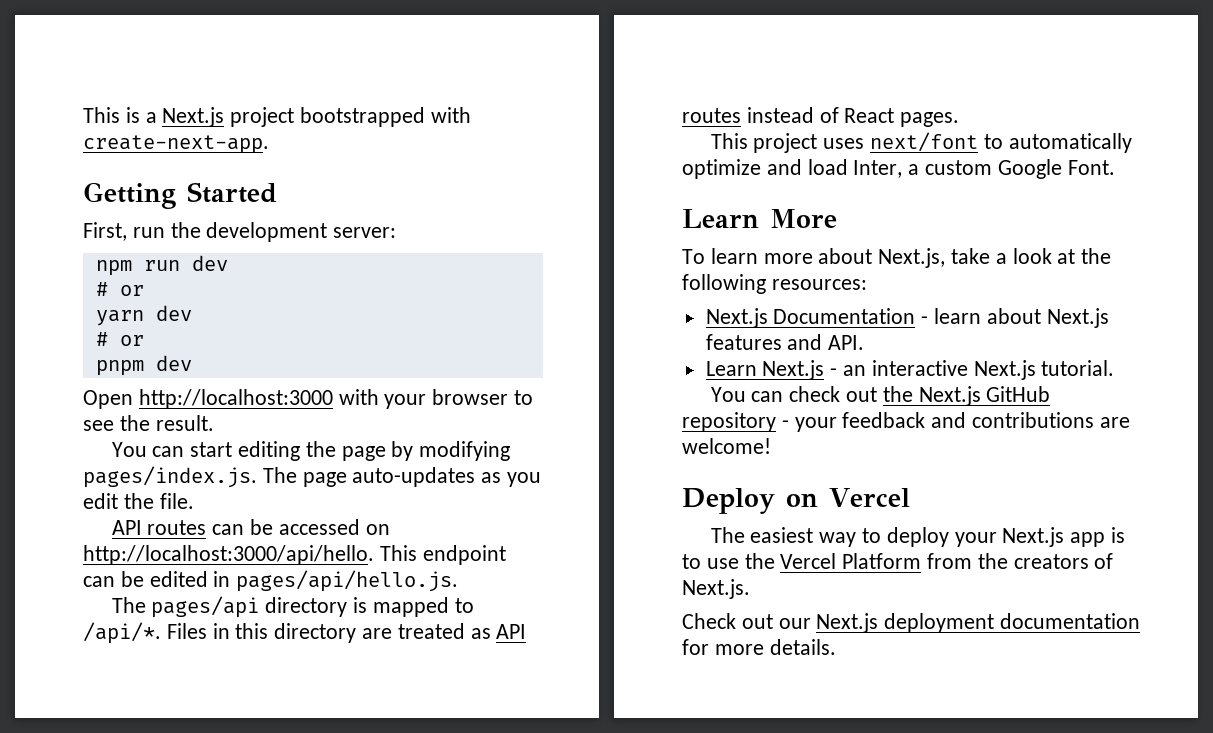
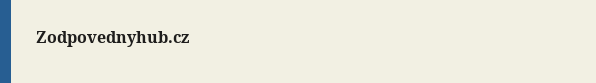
[83,107,471,127] [83,135,269,154] [83,182,277,209] [83,222,397,242] [95,255,228,276] [95,282,144,296] [95,305,192,326] [95,332,144,346] [95,355,192,376] [83,389,534,409] [83,415,214,431] [111,441,511,461] [83,466,542,488] [83,493,194,509] [111,519,390,535] [83,545,506,565] [83,570,459,592] [111,596,474,618] [83,622,527,644] [682,107,960,127] [710,132,1132,153] [682,159,1115,179] [682,209,837,228] [682,248,1112,268] [682,274,867,294] [705,308,1109,328] [705,334,865,350] [705,360,1115,380] [710,386,1051,406] [682,412,1130,432] [682,438,771,454] [682,488,910,514] [710,527,1126,547] [682,553,1114,569] [682,579,750,599] [682,613,1141,633] [682,639,836,655] This is a Next.js project bootstrapped with create-next-app. // Getting Started // First, run the development server: // npm run dev // # or // yarn dev // # or // pnpm dev // Open http://localhost:3000 with your browser to see the result. // You can start editing the page by modifying pages/index.js. The page auto-updates as you edit the file. // API routes can be accessed on http://localhost:3000/api/hello. This endpoint can be edited in pages/api/hello.js. // The pages/api directory is mapped to /api/*. Files in this directory are treated as API routes instead of React pages. // This project uses next/font to automatically optimize and load Inter, a custom Google Font. // Learn More // To learn more about Next.js, take a look at the following resources: // Next.js Documentation - learn about Next.js features and API. // Learn Next.js - an interactive Next.js tutorial. // You can check out the Next.js GitHub repository - your feedback and contributions are welcome! // Deploy on Vercel // The easiest way to deploy your Next.js app is to use the Vercel Platform from the creators of Next.js. // Check out our Next.js deployment documentation for more details. -> [36,31,189,47] Zodpovednyhub.cz

